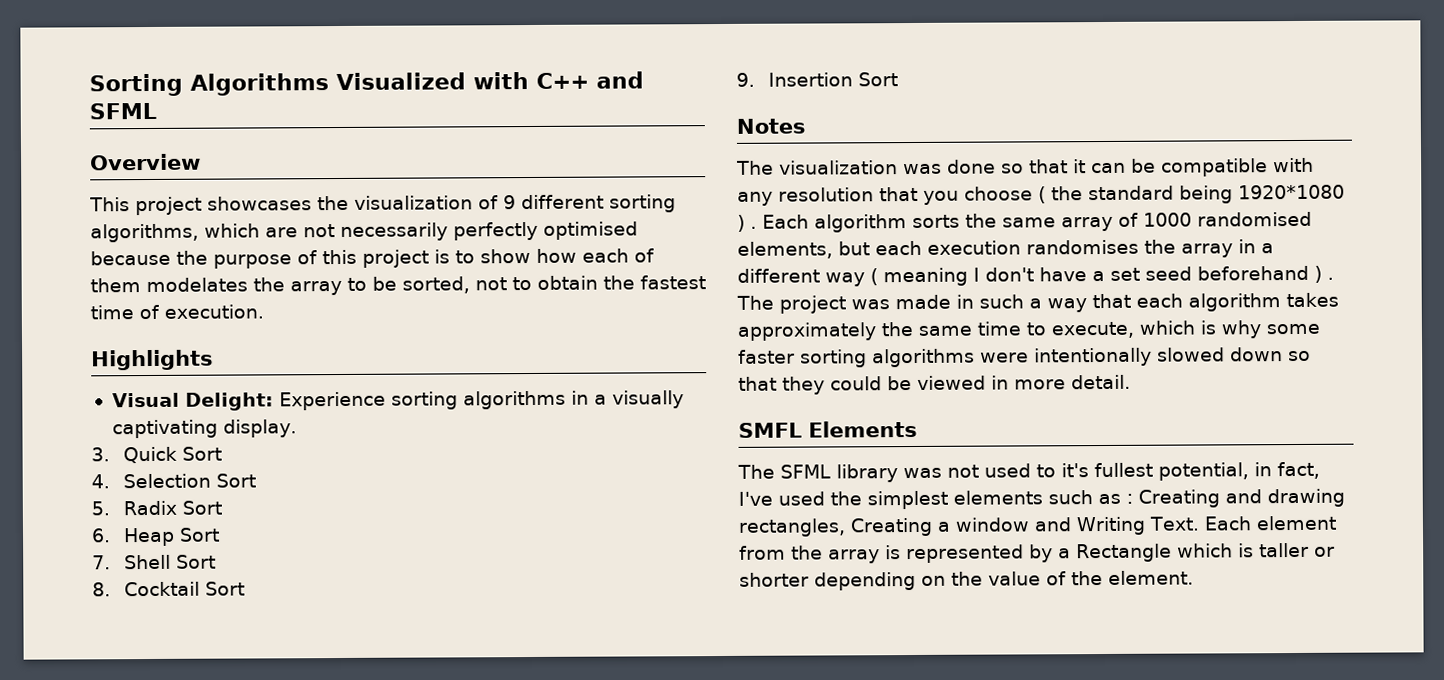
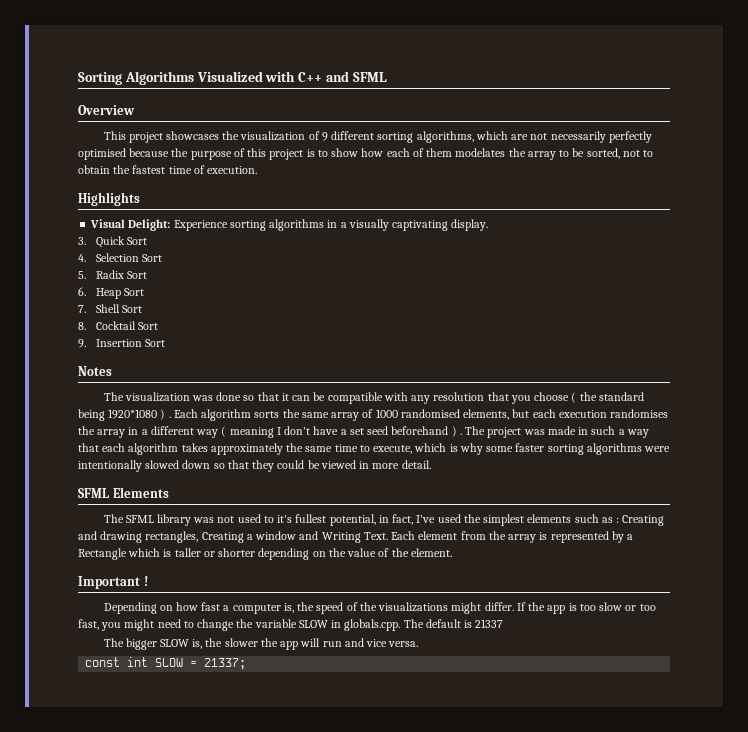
[738,422,802,438] SMFL -> [78,488,109,498] SFML
(1194, 577) none -> [78,576,148,589] [103,602,656,614] [78,619,504,631] [103,638,419,650] [85,657,247,670] // Important ! // Depending on how fast a computer is, the speed of the visualizations might differ. If the app is too slow or too fast, you might need to change the variable SLOW in globals.cpp. The default is 21337 // The bigger SLOW is, the slower the app will run and vice versa. // const int SLOW = 21337;

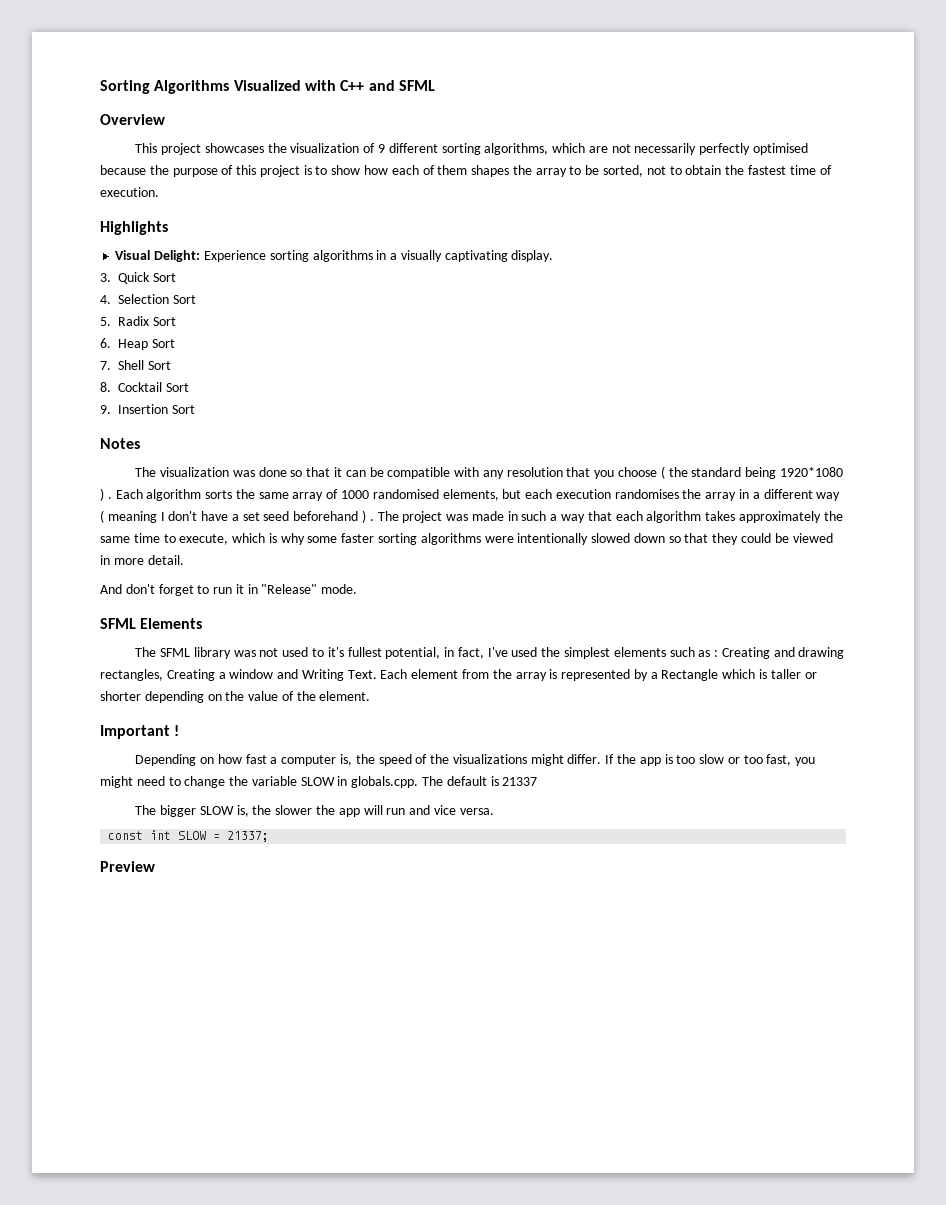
[455,148,506,157] modelates -> [471,165,510,177] shapes
(431, 464) none -> [100,584,358,596] // And don't forget to run it in "Release" mode.
(247, 664) none -> [100,861,155,872] // Preview

